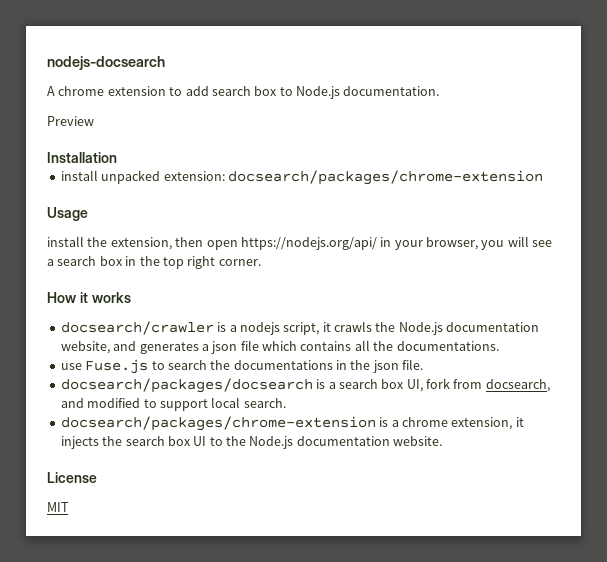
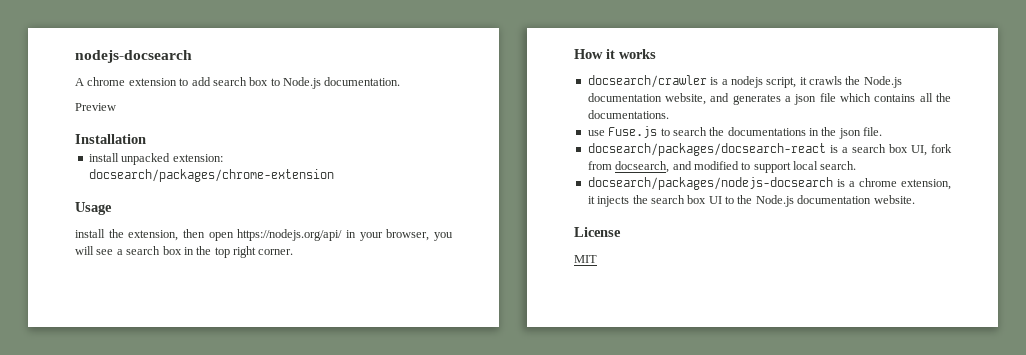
[60,378,313,393] docsearch/packages/docsearch -> [587,143,826,156] docsearch/packages/docsearch-react
[60,416,376,431] docsearch/packages/chrome-extension -> [587,177,833,190] docsearch/packages/nodejs-docsearch

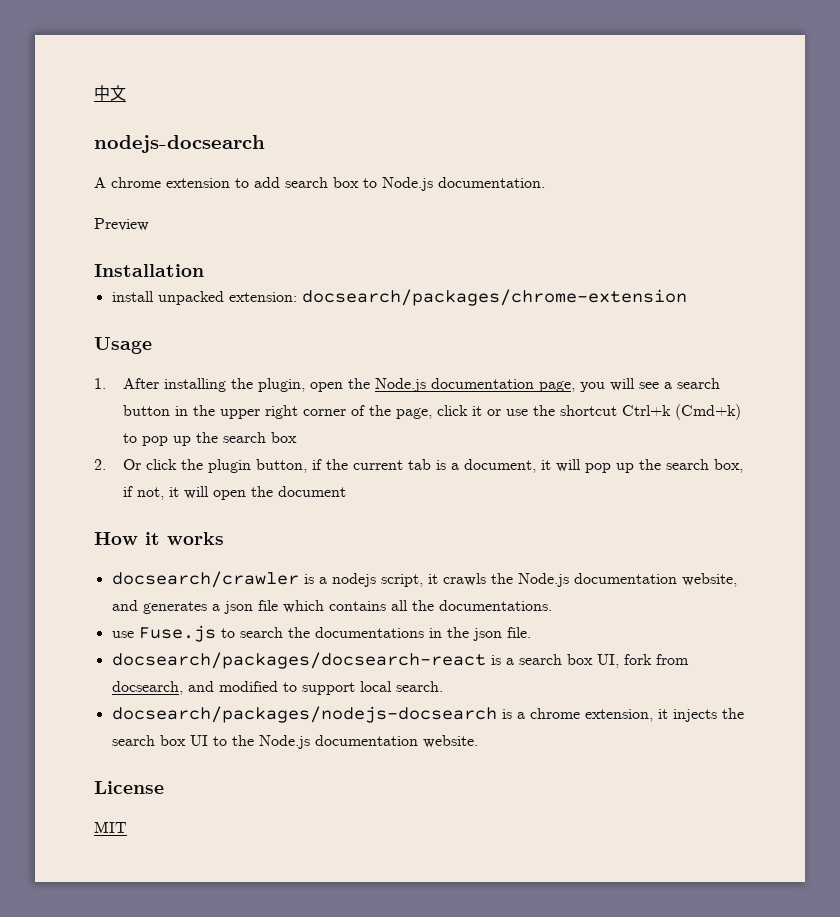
(75, 56) none -> [94,85,126,101] 中文 //
[75,229,430,241] install the extension, then open https://nodejs.org/api/ in your browser, -> [94,378,576,392] 1. After installing the plugin, open the Node.js documentation page,
[162,246,294,258] box in the top right corner. -> [123,404,742,420] [123,432,298,446] [94,459,744,473] [123,486,347,500] button in the upper right corner of the page, click it or use the shortcut Ctrl+k (Cmd+k) to pop up the search box // 2. Or click the plugin button, if the current tab is a document, it will pop up the search box, if not, it will open the document

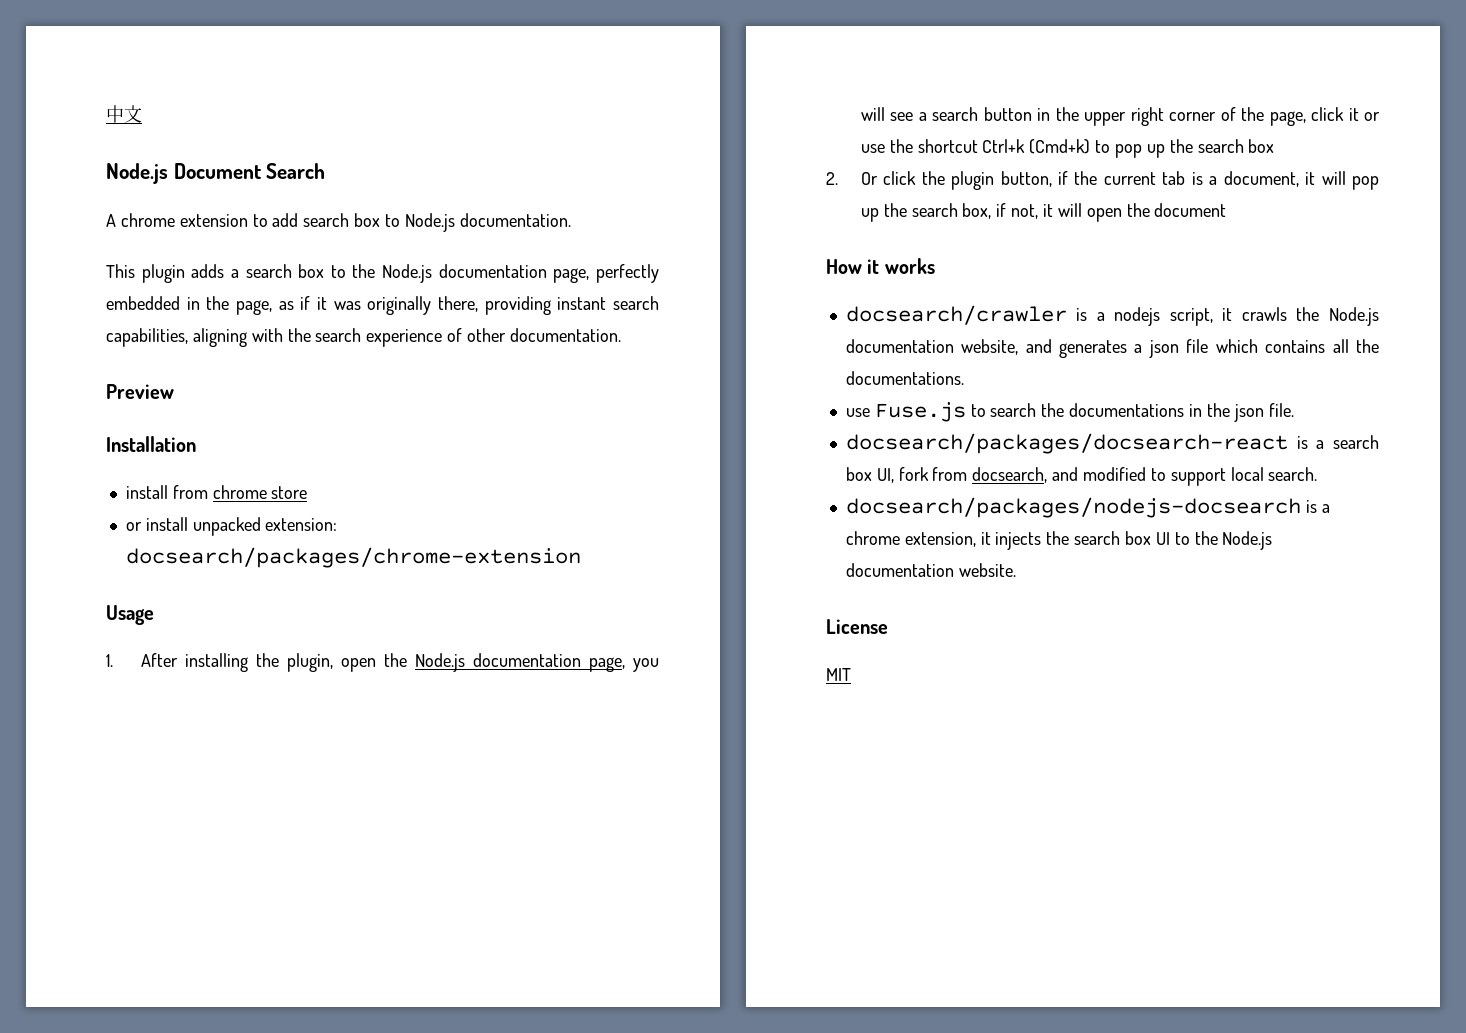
[94,135,265,153] nodejs-docsearch -> [106,163,326,184] Node.js Document Search
[94,218,149,231] [94,264,204,277] Preview // Installation // -> [106,264,659,283] [106,296,660,315] [106,328,621,347] [106,384,174,399] [106,436,196,452] [125,485,308,499] [125,522,142,531] This plugin adds a search box to the Node.js documentation page, perfectly embedded in the page, as if it was originally there, providing instant search capabilities, aligning with the search experience of other documentation. // Preview // Installation // install from chrome store // or

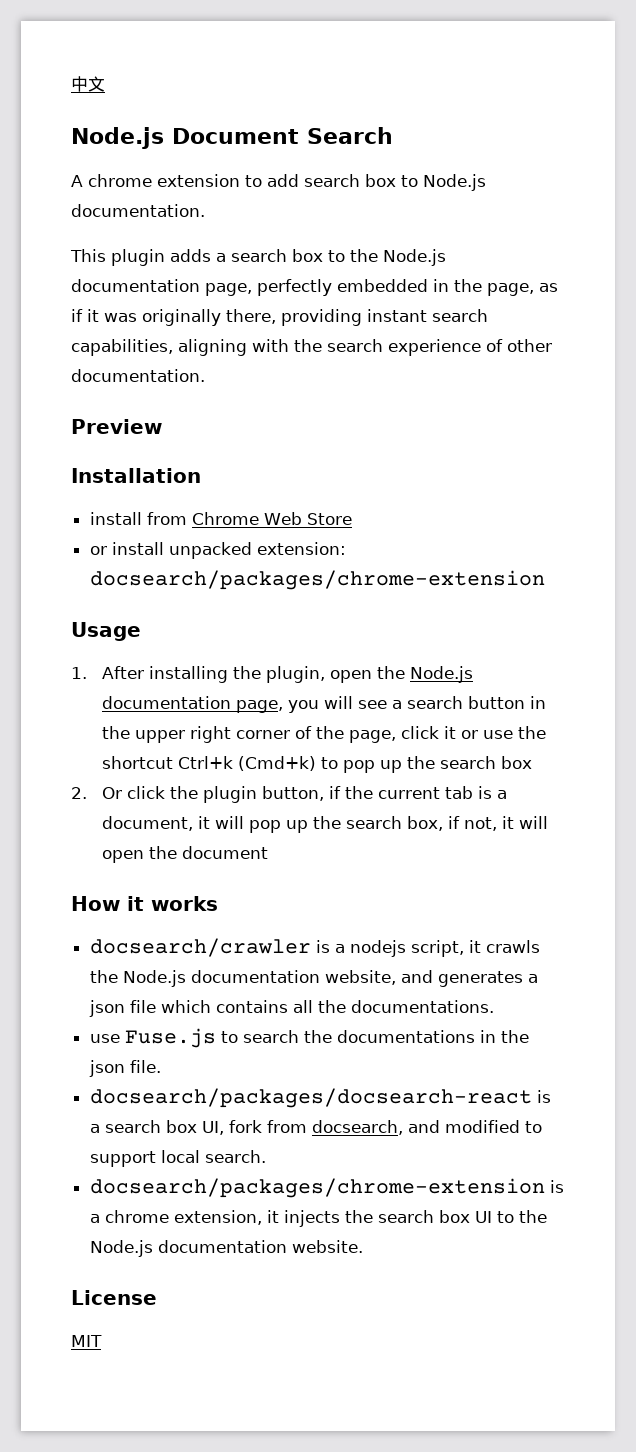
[212,485,308,499] chrome store -> [191,512,352,525] Chrome Web Store
[845,497,1301,518] docsearch/packages/nodejs-docsearch -> [89,1178,545,1198] docsearch/packages/chrome-extension

